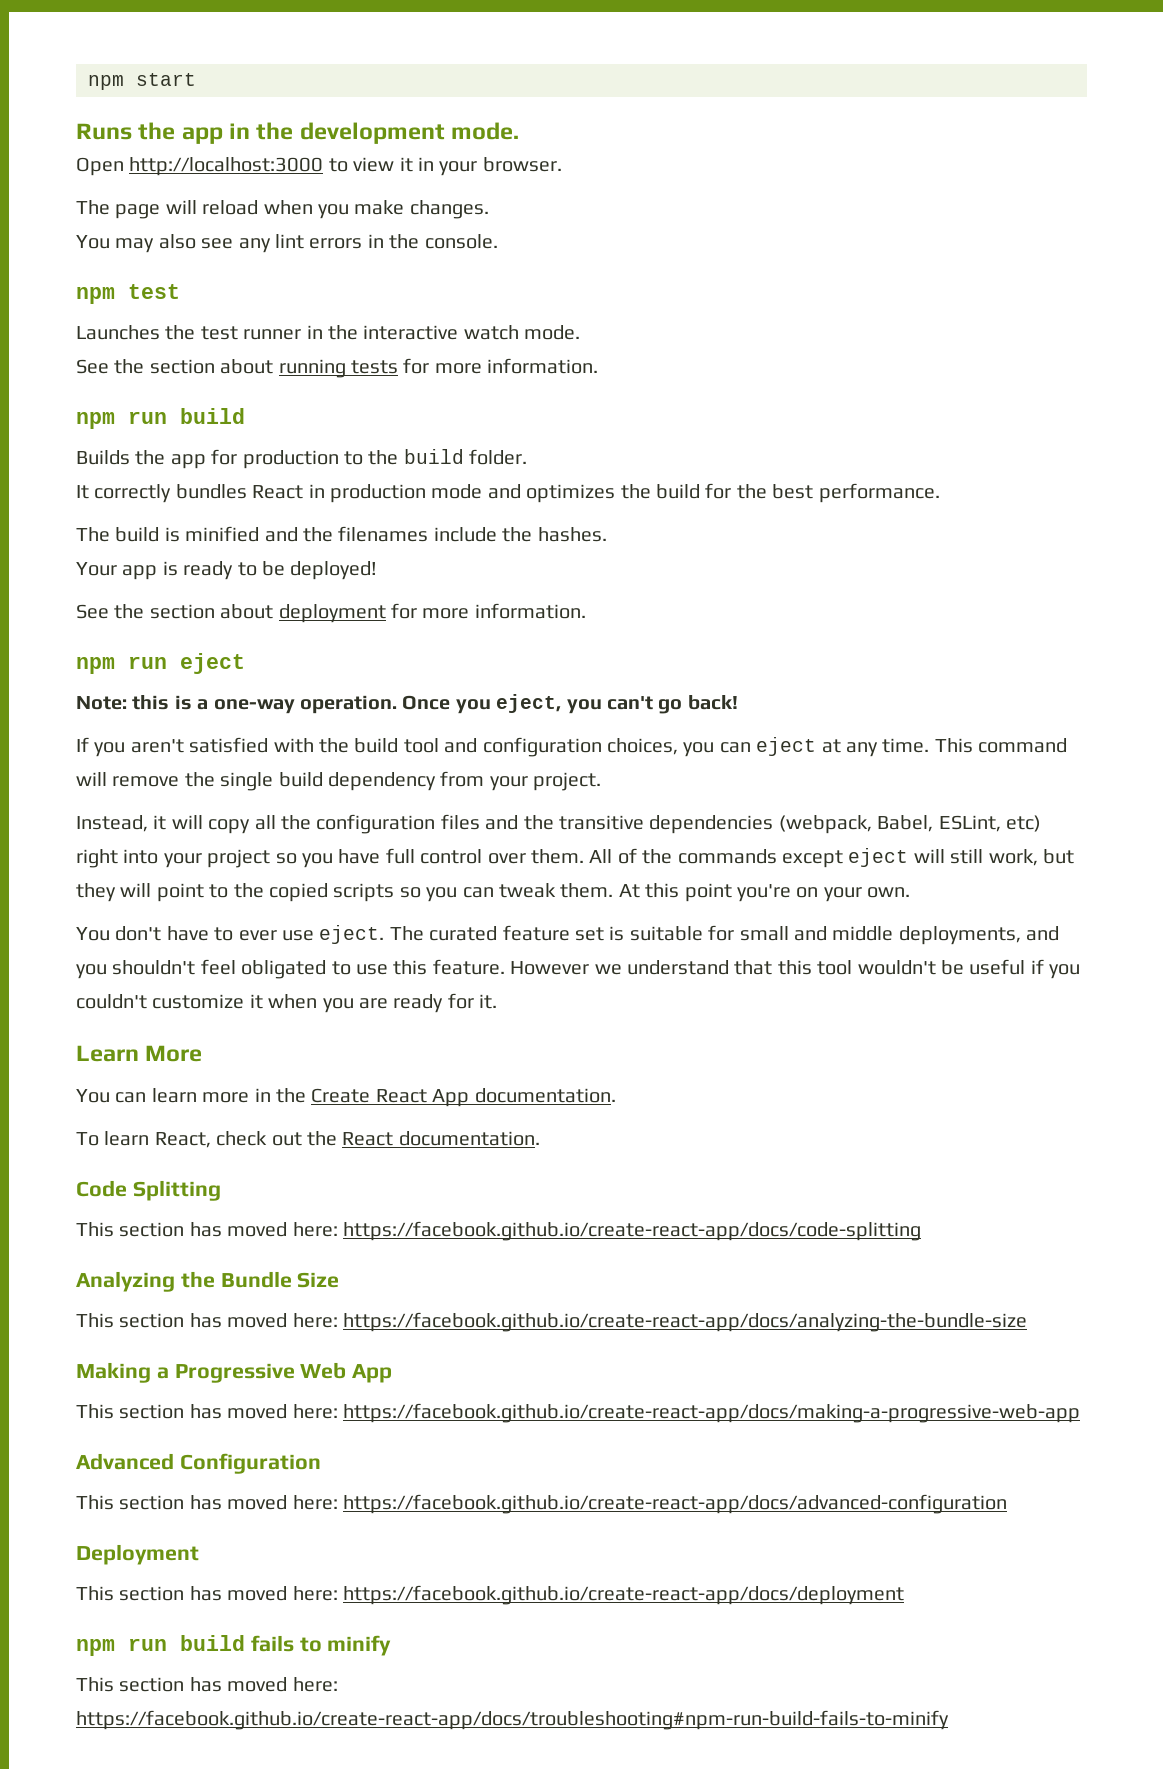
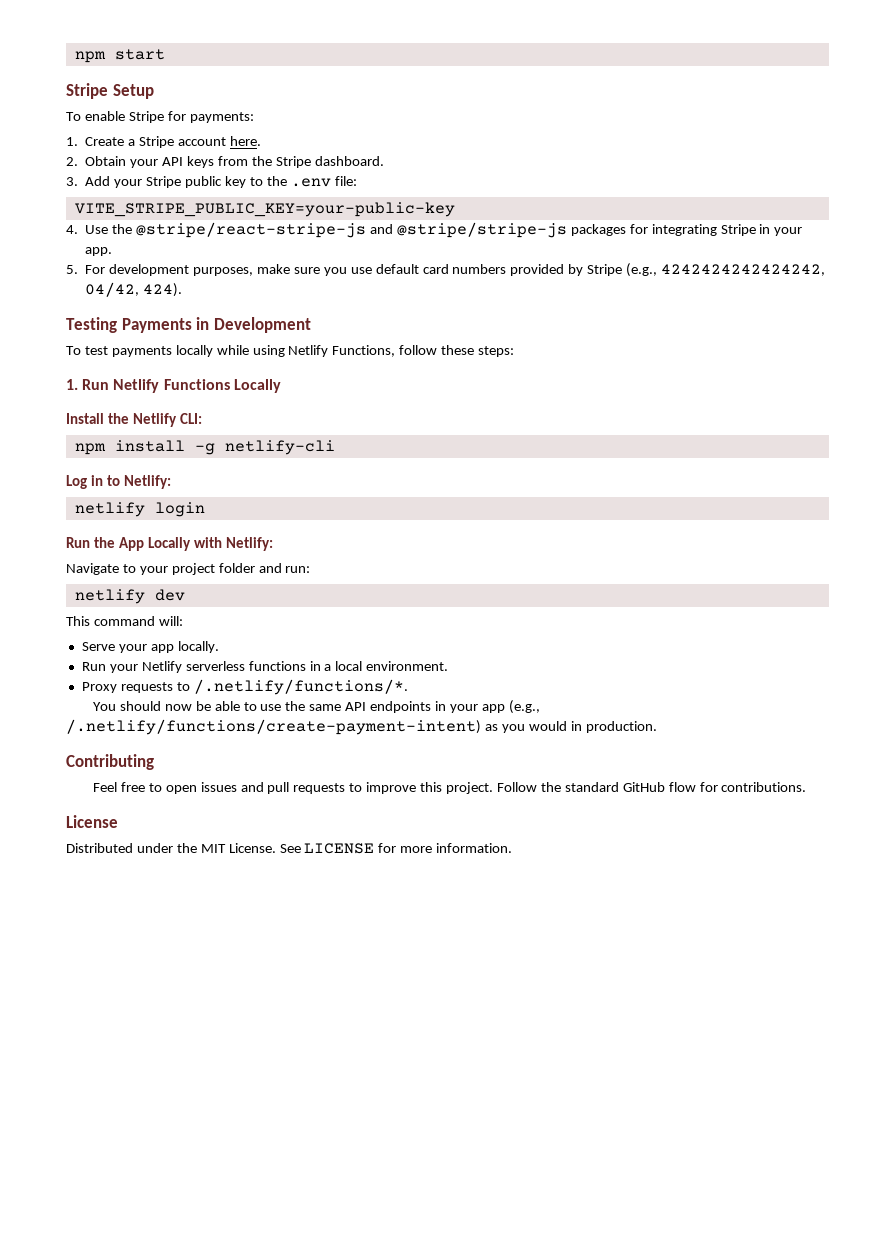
[76,122,520,144] [76,157,562,176] [76,200,489,219] [76,234,498,253] [76,284,180,304] [76,325,581,340] [76,358,599,378] [76,408,245,429] [76,449,528,469] [76,483,940,503] [76,526,607,542] [76,561,378,580] [76,603,586,623] [76,653,245,674] [76,694,738,714] [76,737,1068,757] [76,771,602,791] [76,814,1041,834] [76,848,1074,868] [76,883,911,902] [76,925,1060,945] [76,959,1081,979] [76,993,498,1013] [76,1045,203,1062] [76,1088,616,1107] [76,1131,540,1148] [76,1180,221,1201] [76,1221,921,1241] [76,1271,340,1292] [76,1312,1027,1332] [76,1362,393,1383] [76,1403,1080,1423] [76,1453,321,1474] [76,1494,1007,1514] [76,1544,199,1565] [76,1585,904,1605] [76,1635,392,1656] [76,1677,338,1692] [76,1710,949,1730] Runs the app in the development mode. // Open http://localhost:3000 to view it in your browser. // The page will reload when you make changes. // You may also see any lint errors in the console. // npm test // Launches the test runner in the interactive watch mode. // See the section about running tests for more information. // npm run build // Builds the app for production to the build folder. // It correctly bundles React in production mode and optimizes the build for the best performance. // The build is minified and the filenames include the hashes. // Your app is ready to be deployed! // See the section about deployment for more information. // npm run eject // Note: this is a one-way operation. Once you eject, you can't go back! // If you aren't satisfied with the build tool and configuration choices, you can eject at any time. This command will remove the single build dependency from your project. // Instead, it will copy all the configuration files and the transitive dependencies (webpack, Babel, ESLint, etc) right into your project so you have full control over them. All of the commands except eject will still work, but they will point to the copied scripts so you can tweak them. At this point you're on your own. // You don't have to ever use eject. The curated feature set is suitable for small and middle deployments, and you shouldn't feel obligated to use this feature. However we understand that this tool wouldn't be useful if you couldn't customize it when you are ready for it. // Learn More // You can learn more in the Create React App documentation. // To learn React, check out the React documentation. // Code Splitting // This section has moved here: https://facebook.github.io/create-react-app/docs/code-splitting // Analyzing the Bundle Size // This section has moved here: https://facebook.github.io/create-react-app/docs/analyzing-the-bundle-size // Making a Progressive Web App // This section has moved here: https://facebook.github.io/create-react-app/docs/making-a-progressive-web-app // Advanced Configuration // This section has moved here: https://facebook.github.io/create-react-app/docs/advanced-configuration // Deployment // This section has moved here: https://facebook.github.io/create-react-app/docs/deployment // npm run build fails to minify // This section has moved here: https://facebook.github.io/create-react-app/docs/troubleshooting#npm-run-build-fails-to-minify -> [66,83,154,99] [66,111,254,123] [66,136,261,148] [66,156,384,168] [66,176,357,188] [74,202,455,217] [66,222,803,238] [85,247,113,256] [66,263,826,277] [85,282,183,297] [66,317,311,333] [66,345,515,357] [66,379,281,393] [66,413,202,427] [74,440,335,455] [66,475,171,489] [74,502,205,517] [66,537,273,551] [66,563,311,575] [74,589,185,604] [66,616,183,626] [81,641,219,653] [81,661,449,673] [81,679,408,695] [92,700,540,714] [66,719,657,735] [66,754,154,770] [92,782,807,794] [66,815,118,828] [66,843,513,854] Stripe Setup // To enable Stripe for payments: // 1. Create a Stripe account here. // 2. Obtain your API keys from the Stripe dashboard. // 3. Add your Stripe public key to the .env file: // VITE_STRIPE_PUBLIC_KEY=your-public-key // 4. Use the @stripe/react-stripe-js and @stripe/stripe-js packages for integrating Stripe in your app. // 5. For development purposes, make sure you use default card numbers provided by Stripe (e.g., 4242424242424242, 04/42, 424). // Testing Payments in Development // To test payments locally while using Netlify Functions, follow these steps: // 1. Run Netlify Functions Locally // Install the Netlify CLI: // npm install -g netlify-cli // Log in to Netlify: // netlify login // Run the App Locally with Netlify: // Navigate to your project folder and run: // netlify dev // This command will: // Serve your app locally. // Run your Netlify serverless functions in a local environment. // Proxy requests to /.netlify/functions/*. // You should now be able to use the same API endpoints in your app (e.g., /.netlify/functions/create-payment-intent) as you would in production. // Contributing // Feel free to open issues and pull requests to improve this project. Follow the standard GitHub flow for contributions. // License // Distributed under the MIT License. See LICENSE for more information.

